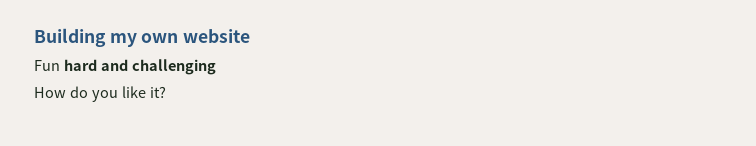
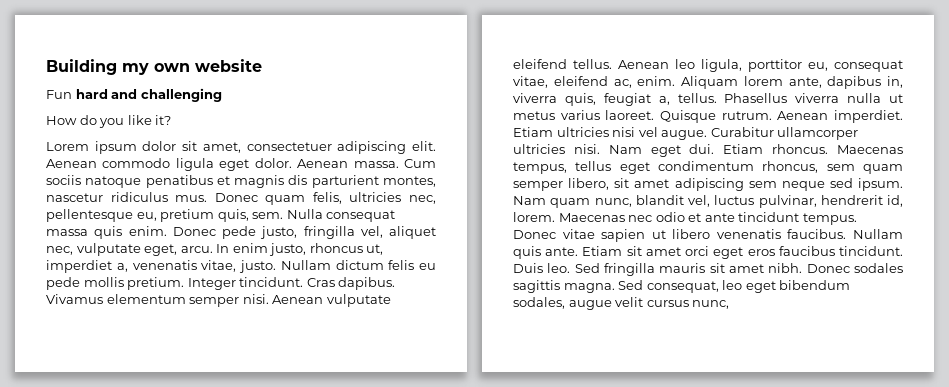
(166, 92) none -> [46,141,437,154] [46,158,436,171] [46,175,436,188] [46,192,436,205] [46,209,396,222] [46,226,436,239] [46,243,384,256] [46,260,436,273] [46,277,396,290] [46,294,391,307] [513,59,903,72] [513,76,903,89] [513,93,903,106] [513,110,903,123] [513,127,859,140] [513,144,903,157] [513,161,903,174] [513,178,903,191] [513,195,903,208] [513,212,857,225] [513,229,903,242] [513,246,903,259] [513,263,903,276] [513,280,851,293] [513,297,730,310] // Lorem ipsum dolor sit amet, consectetuer adipiscing elit. Aenean commodo ligula eget dolor. Aenean massa. Cum sociis natoque penatibus et magnis dis parturient montes, nascetur ridiculus mus. Donec quam felis, ultricies nec, pellentesque eu, pretium quis, sem. Nulla consequat massa quis enim. Donec pede justo, fringilla vel, aliquet nec, vulputate eget, arcu. In enim justo, rhoncus ut, imperdiet a, venenatis vitae, justo. Nullam dictum felis eu pede mollis pretium. Integer tincidunt. Cras dapibus. Vivamus elementum semper nisi. Aenean vulputate eleifend tellus. Aenean leo ligula, porttitor eu, consequat vitae, eleifend ac, enim. Aliquam lorem ante, dapibus in, viverra quis, feugiat a, tellus. Phasellus viverra nulla ut metus varius laoreet. Quisque rutrum. Aenean imperdiet. Etiam ultricies nisi vel augue. Curabitur ullamcorper ultricies nisi. Nam eget dui. Etiam rhoncus. Maecenas tempus, tellus eget condimentum rhoncus, sem quam semper libero, sit amet adipiscing sem neque sed ipsum. Nam quam nunc, blandit vel, luctus pulvinar, hendrerit id, lorem. Maecenas nec odio et ante tincidunt tempus. Donec vitae sapien ut libero venenatis faucibus. Nullam quis ante. Etiam sit amet orci eget eros faucibus tincidunt. Duis leo. Sed fringilla mauris sit amet nibh. Donec sodales sagittis magna. Sed consequat, leo eget bibendum sodales, augue velit cursus nunc,

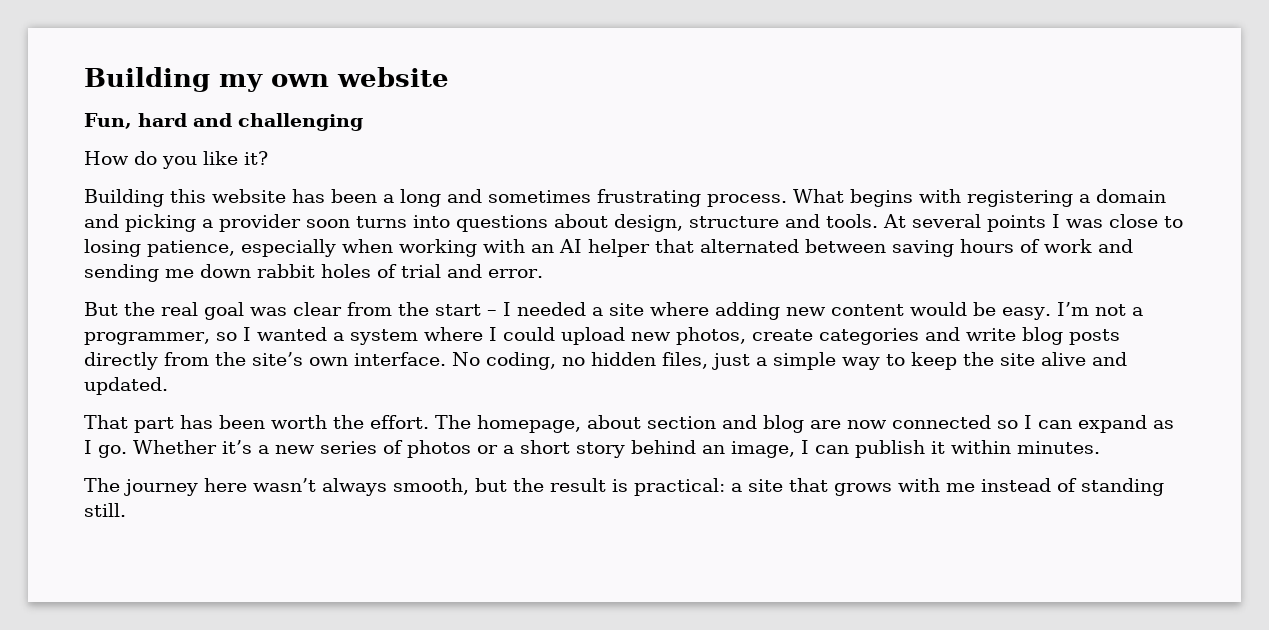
[46,90,72,99] Fun -> [84,113,132,129] Fun,
[46,141,437,154] [46,158,436,171] [46,175,436,188] [46,192,436,205] [46,209,396,222] [46,226,436,239] [46,243,384,256] [46,260,436,273] [46,277,396,290] [46,294,391,307] [513,59,903,72] [513,76,903,89] [513,93,903,106] [513,110,903,123] [513,127,859,140] [513,144,903,157] [513,161,903,174] [513,178,903,191] [513,195,903,208] [513,212,857,225] [513,229,903,242] [513,246,903,259] [513,263,903,276] [513,280,851,293] [513,297,730,310] Lorem ipsum dolor sit amet, consectetuer adipiscing elit. Aenean commodo ligula eget dolor. Aenean massa. Cum sociis natoque penatibus et magnis dis parturient montes, nascetur ridiculus mus. Donec quam felis, ultricies nec, pellentesque eu, pretium quis, sem. Nulla consequat massa quis enim. Donec pede justo, fringilla vel, aliquet nec, vulputate eget, arcu. In enim justo, rhoncus ut, imperdiet a, venenatis vitae, justo. Nullam dictum felis eu pede mollis pretium. Integer tincidunt. Cras dapibus. Vivamus elementum semper nisi. Aenean vulputate eleifend tellus. Aenean leo ligula, porttitor eu, consequat vitae, eleifend ac, enim. Aliquam lorem ante, dapibus in, viverra quis, feugiat a, tellus. Phasellus viverra nulla ut metus varius laoreet. Quisque rutrum. Aenean imperdiet. Etiam ultricies nisi vel augue. Curabitur ullamcorper ultricies nisi. Nam eget dui. Etiam rhoncus. Maecenas tempus, tellus eget condimentum rhoncus, sem quam semper libero, sit amet adipiscing sem neque sed ipsum. Nam quam nunc, blandit vel, luctus pulvinar, hendrerit id, lorem. Maecenas nec odio et ante tincidunt tempus. Donec vitae sapien ut libero venenatis faucibus. Nullam quis ante. Etiam sit amet orci eget eros faucibus tincidunt. Duis leo. Sed fringilla mauris sit amet nibh. Donec sodales sagittis magna. Sed consequat, leo eget bibendum sodales, augue velit cursus nunc, -> [84,189,1166,207] [84,214,1183,232] [84,239,1133,257] [84,264,543,282] [84,302,1143,320] [84,327,1120,345] [84,352,1127,370] [84,377,168,395] [84,415,1174,433] [84,440,1100,458] [84,478,1164,496] [84,503,126,517] Building this website has been a long and sometimes frustrating process. What begins with registering a domain and picking a provider soon turns into questions about design, structure and tools. At several points I was close to losing patience, especially when working with an AI helper that alternated between saving hours of work and sending me down rabbit holes of trial and error. // But the real goal was clear from the start – I needed a site where adding new content would be easy. I’m not a programmer, so I wanted a system where I could upload new photos, create categories and write blog posts directly from the site’s own interface. No coding, no hidden files, just a simple way to keep the site alive and updated. // That part has been worth the effort. The homepage, about section and blog are now connected so I can expand as I go. Whether it’s a new series of photos or a short story behind an image, I can publish it within minutes. // The journey here wasn’t always smooth, but the result is practical: a site that grows with me instead of standing still.

